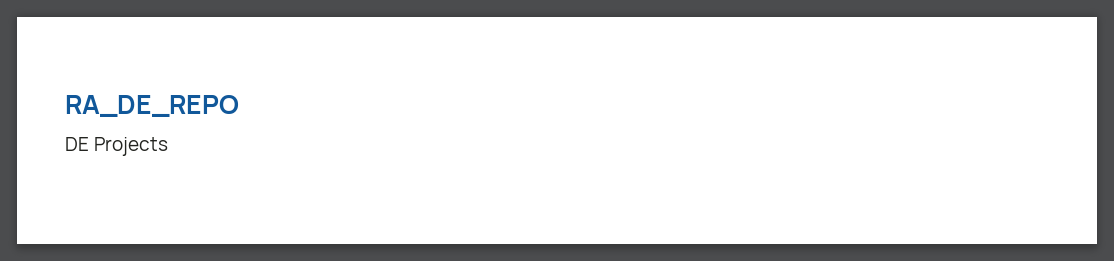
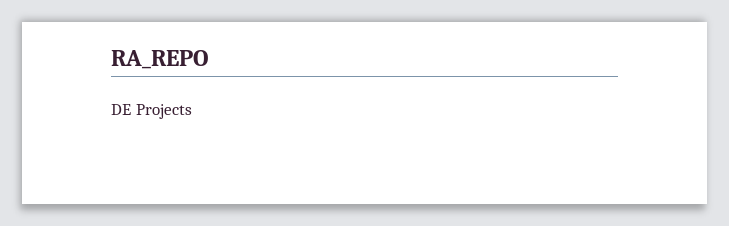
[65,95,239,117] RA_DE_REPO -> [111,50,209,69] RA_REPO

